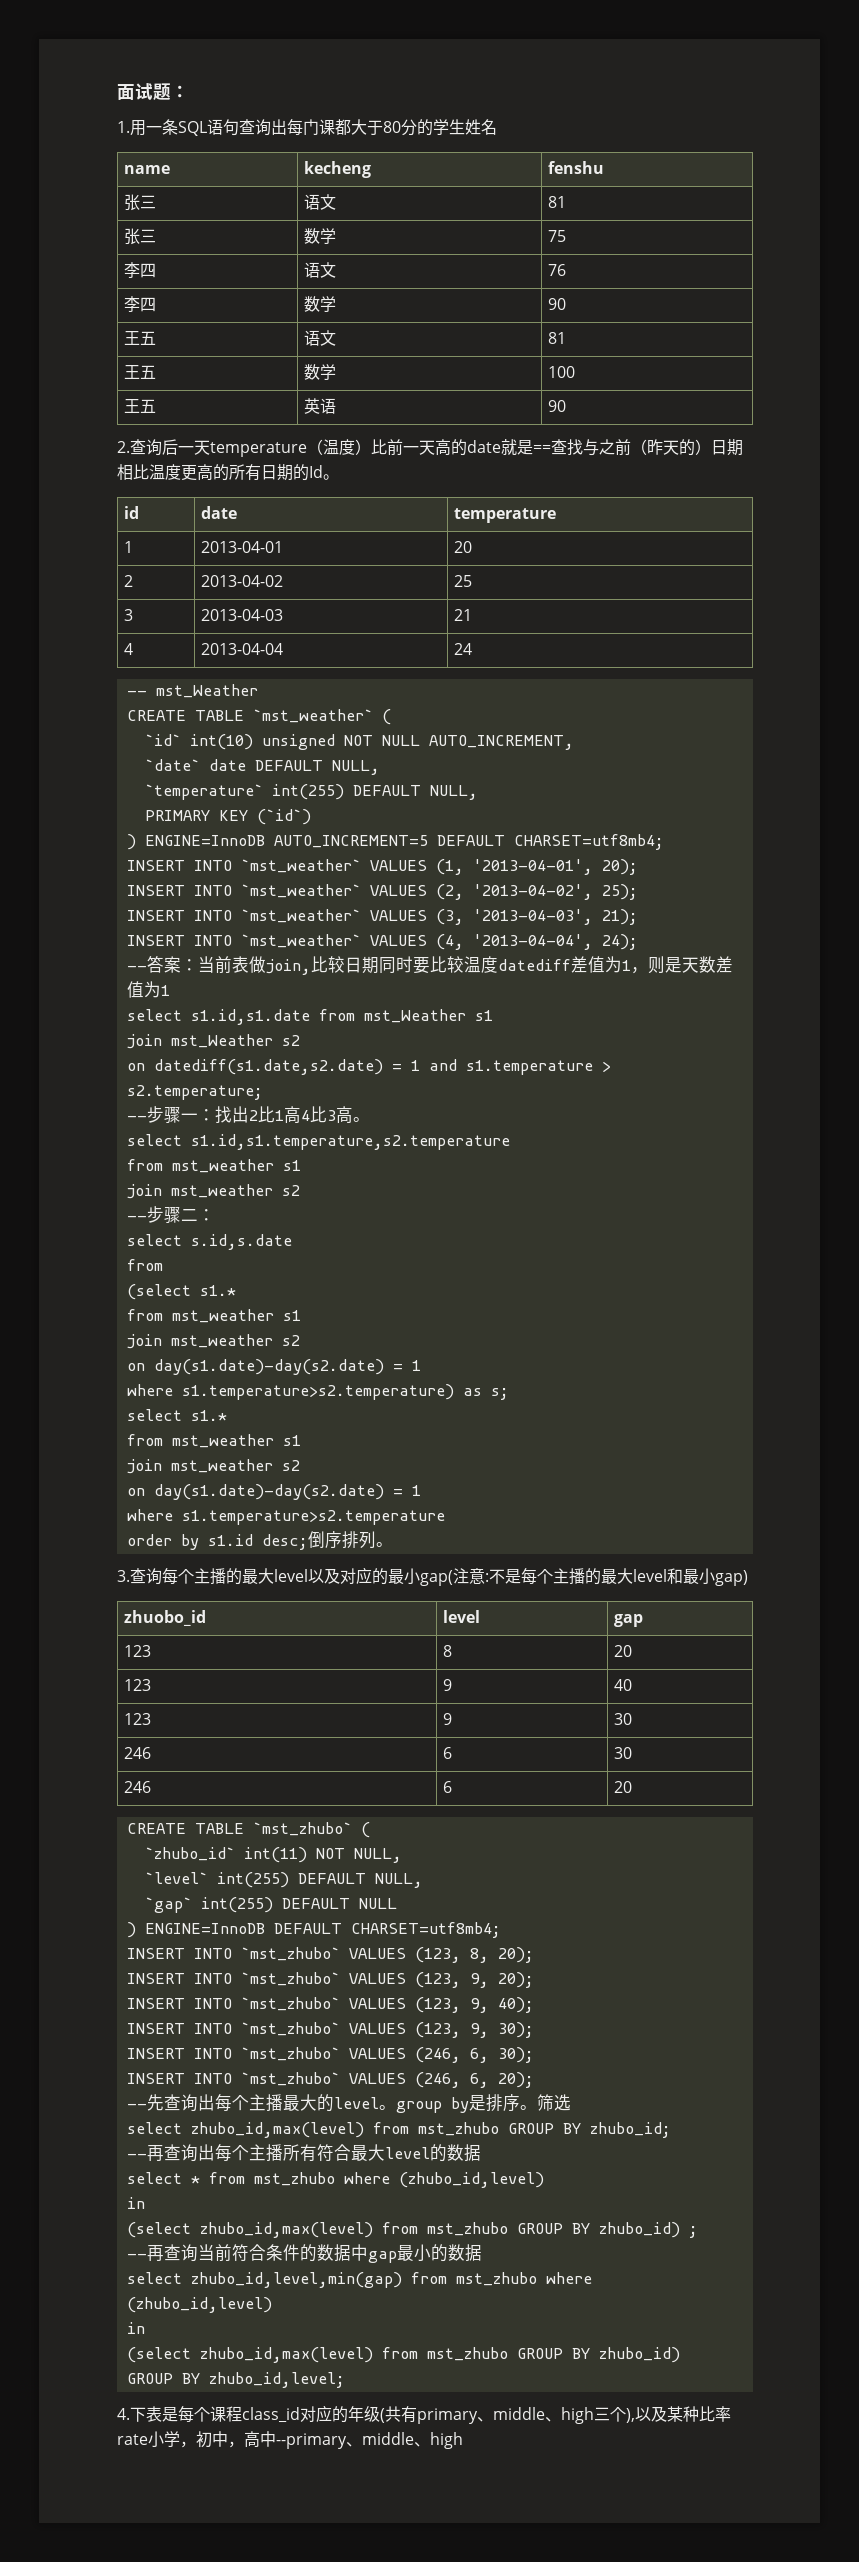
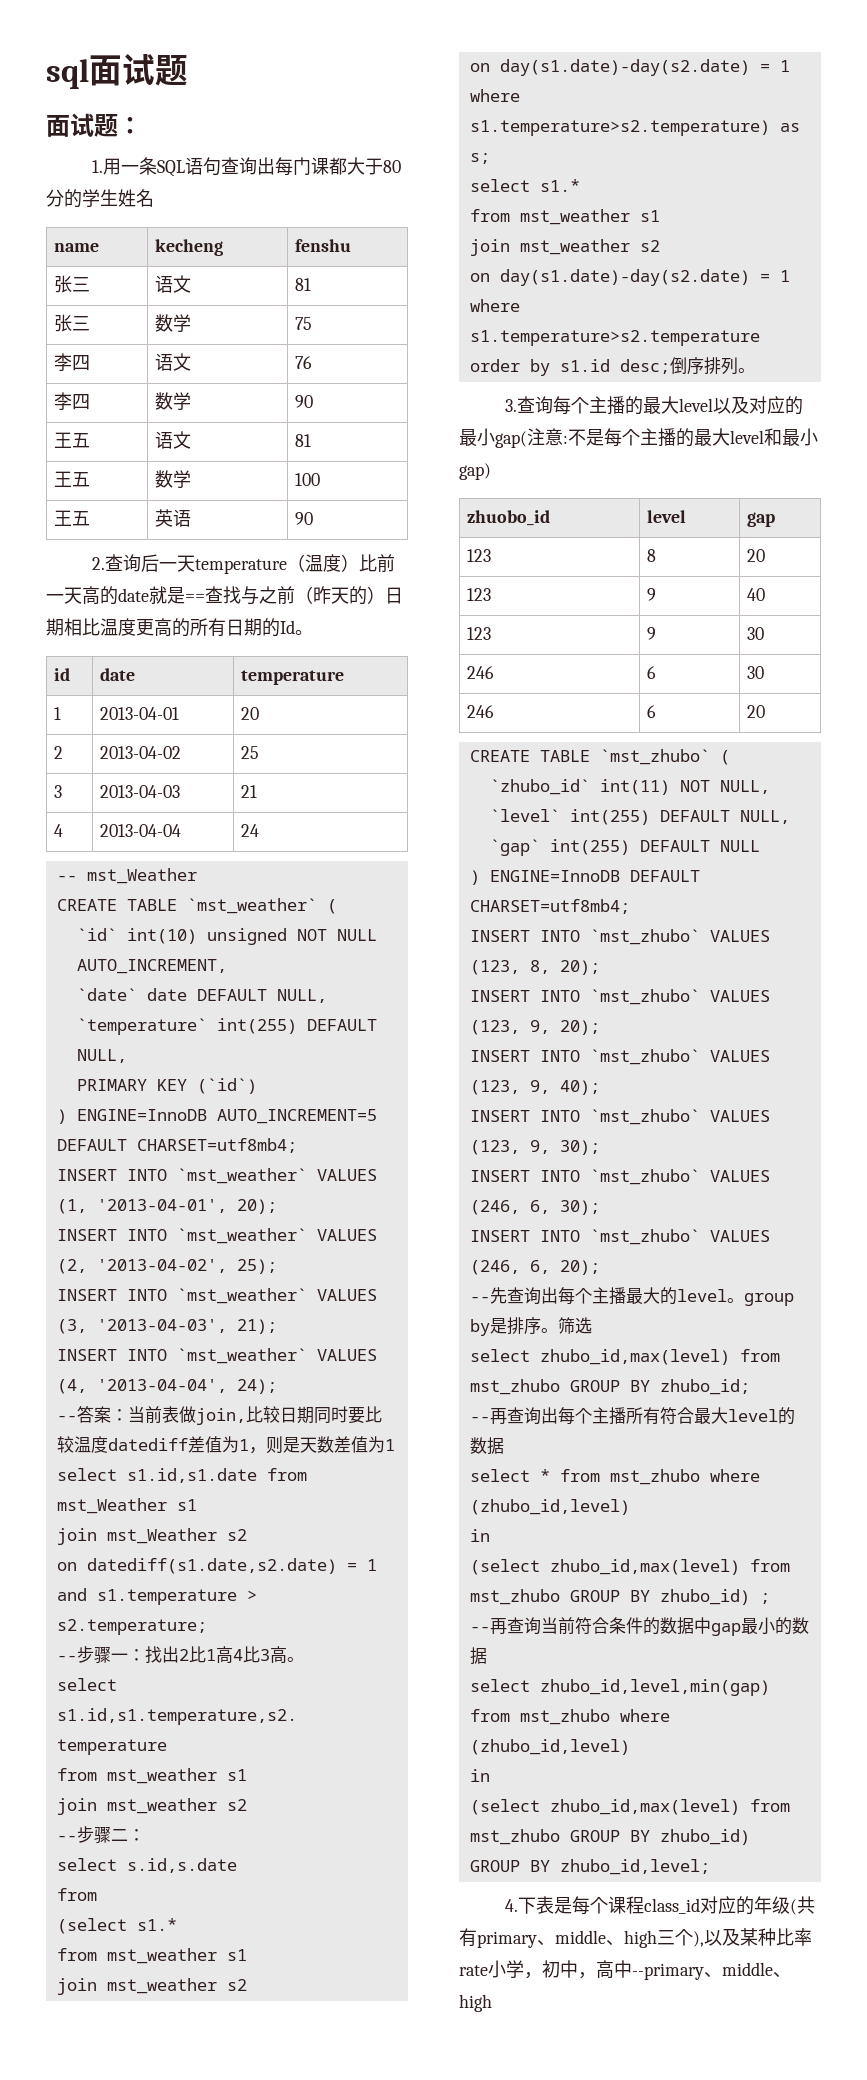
(117, 92) none -> [46,54,188,89] sql面试题 //

